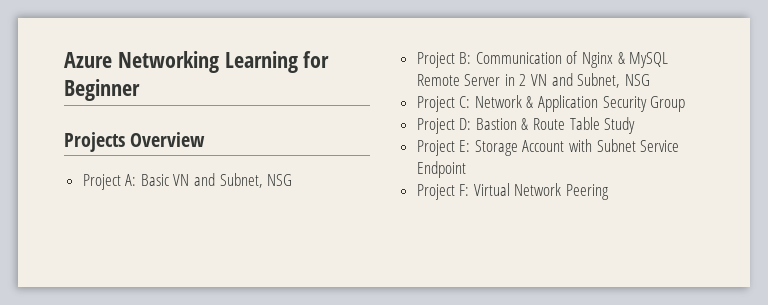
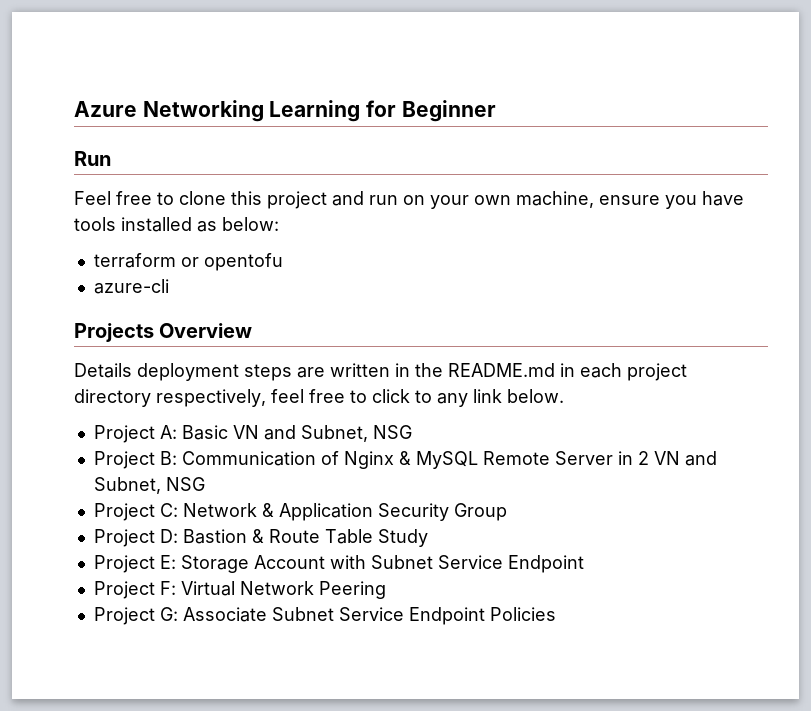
[64,132,206,152] Projects Overview -> [74,151,111,166] [74,191,744,209] [74,217,279,232] [93,253,283,271] [93,279,169,294] [74,323,253,342] [74,363,687,381] [74,389,564,407] Run // Feel free to clone this project and run on your own machine, ensure you have tools installed as below: // terraform or opentofu // azure-cli // Projects Overview // Details deployment steps are written in the README.md in each project directory respectively, feel free to click to any link below.
(610, 192) none -> [93,607,556,625] // Project G: Associate Subnet Service Endpoint Policies

